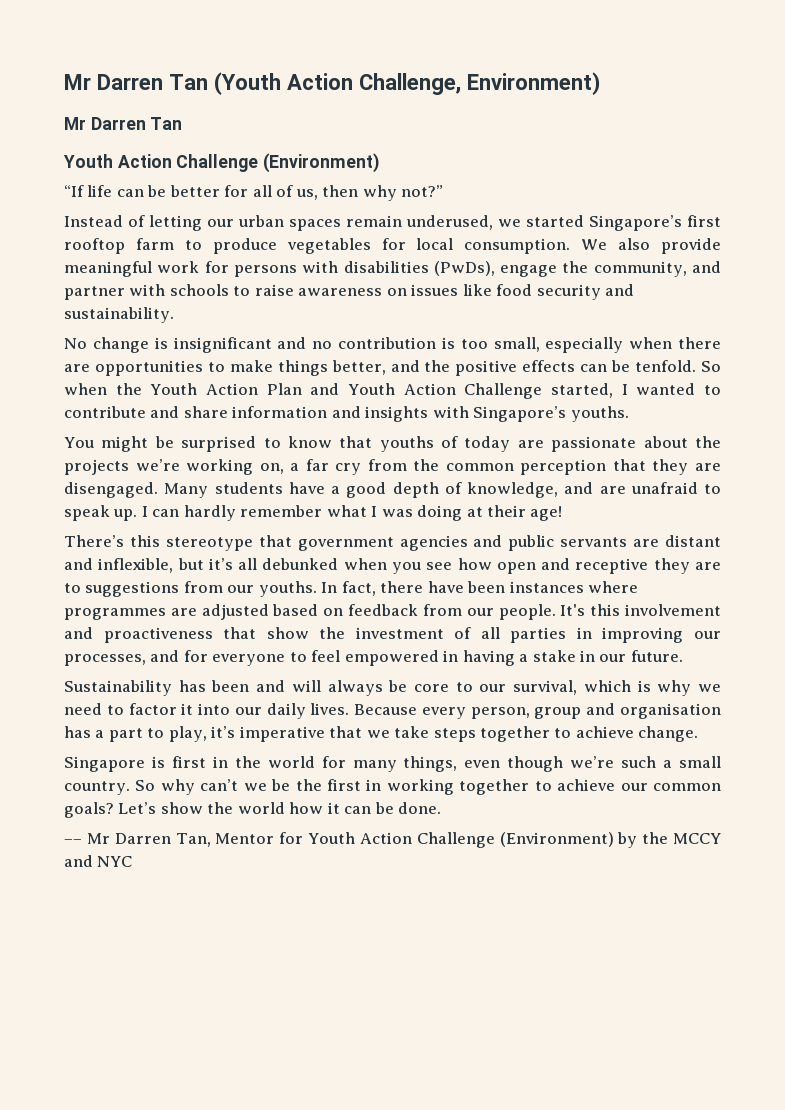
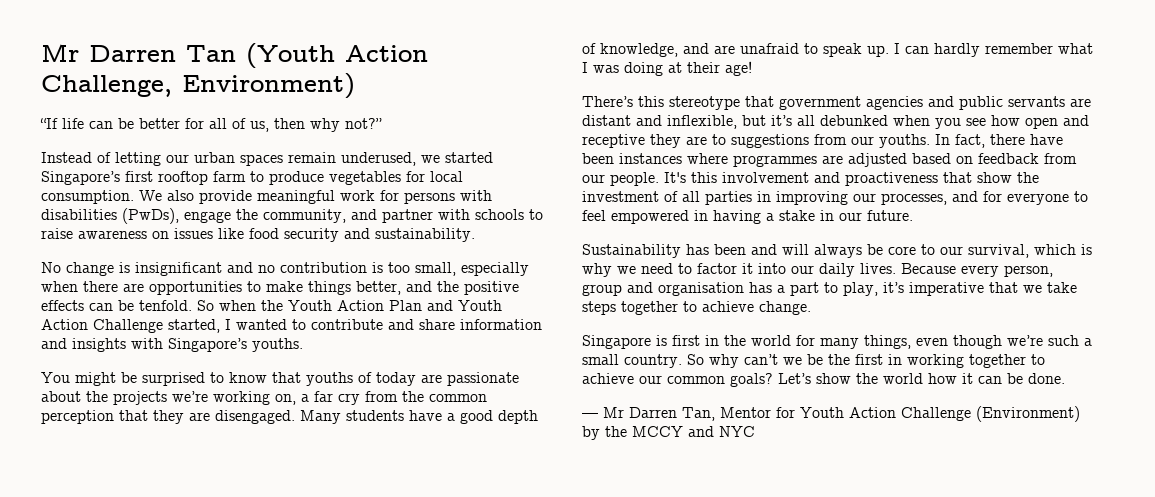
[64,117,183,130] [63,153,380,173] // Mr Darren Tan // Youth Action Challenge (Environment) -> (355, 86) none

